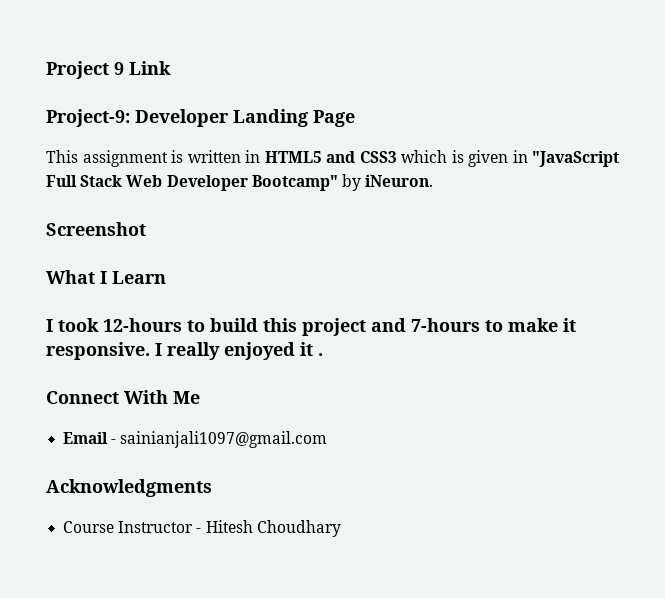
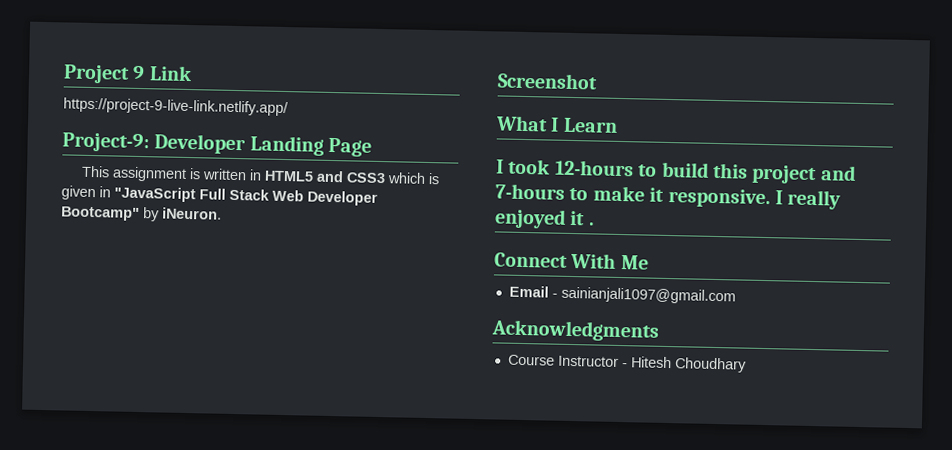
(171, 68) none -> [63,97,289,117] // https://project-9-live-link.netlify.app/

